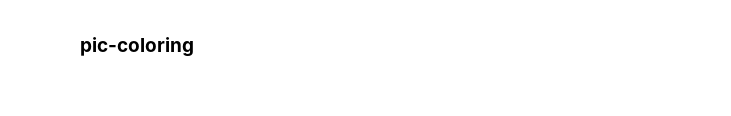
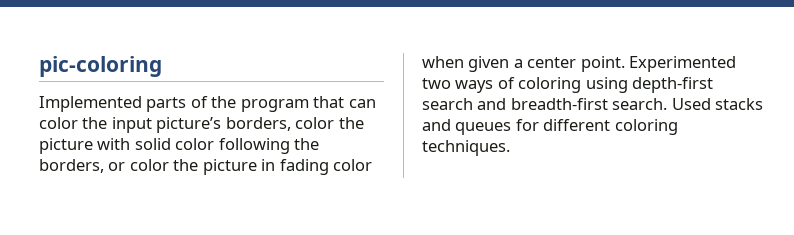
(194, 47) none -> [39,96,376,112] [39,117,364,133] [39,138,320,154] [39,159,373,175] [422,56,737,72] [422,77,714,93] [422,98,764,110] [422,119,678,135] [422,140,510,156] // Implemented parts of the program that can color the input picture’s borders, color the picture with solid color following the borders, or color the picture in fading color when given a center point. Experimented two ways of coloring using depth-first search and breadth-first search. Used stacks and queues for different coloring techniques.

